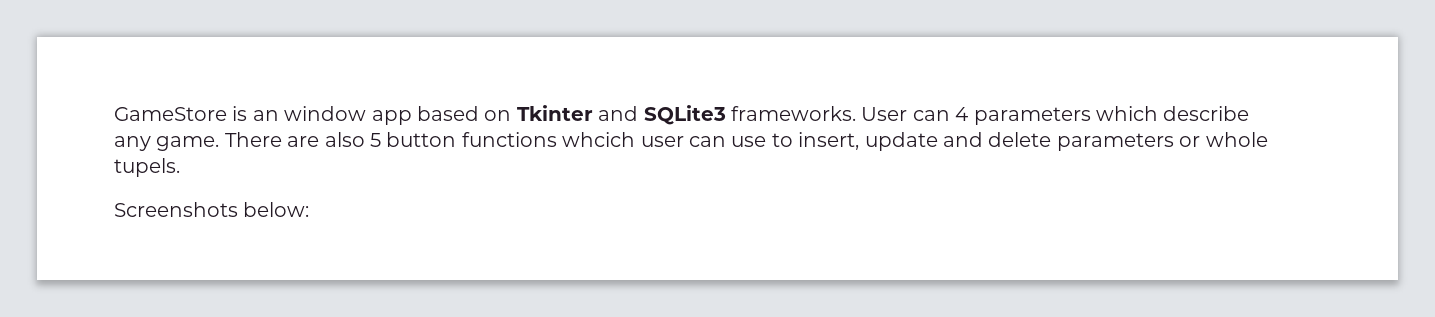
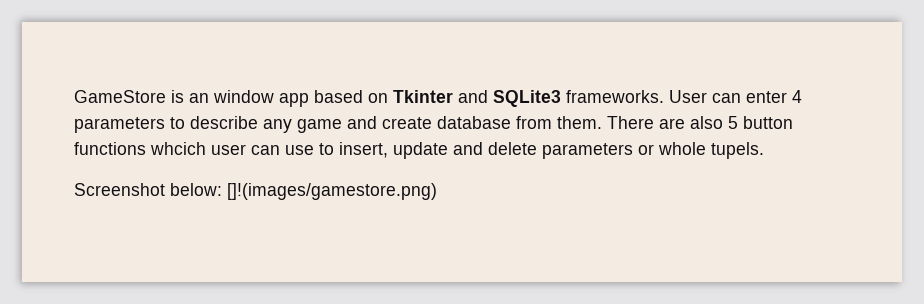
(950, 115) none -> [746,91,787,103] enter
[1095,106,1158,121] which -> [170,117,185,129] to
[156,136,220,151] game. -> [297,116,602,133] game and create database from them.
[114,202,310,217] Screenshots below: -> [74,183,437,200] Screenshot below: []!(images/gamestore.png)

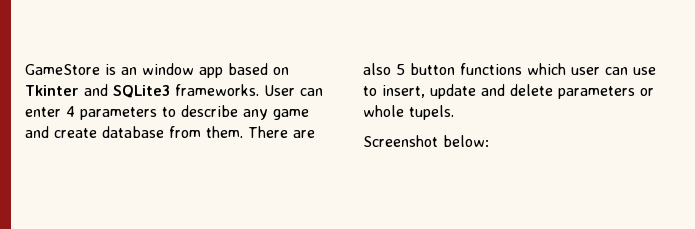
[150,142,206,155] whcich -> [527,63,566,75] which
[227,183,437,200] []!(images/gamestore.png) -> (489, 141) none

